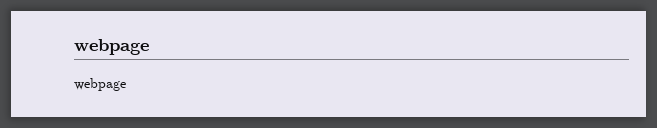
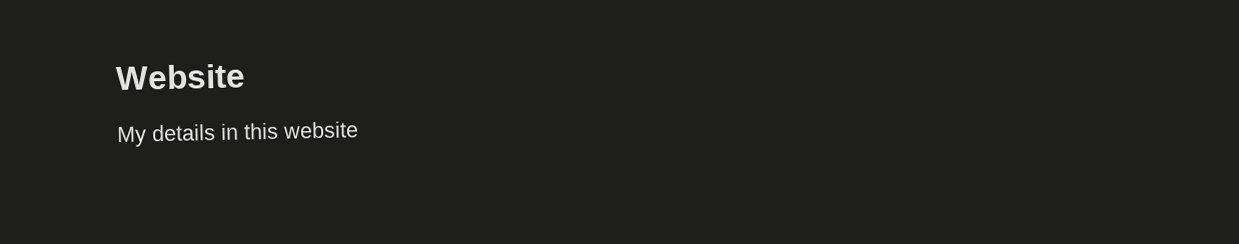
[74,39,149,55] [74,78,126,91] webpage // webpage -> [115,63,246,91] [116,121,359,147] Website // My details in this website

